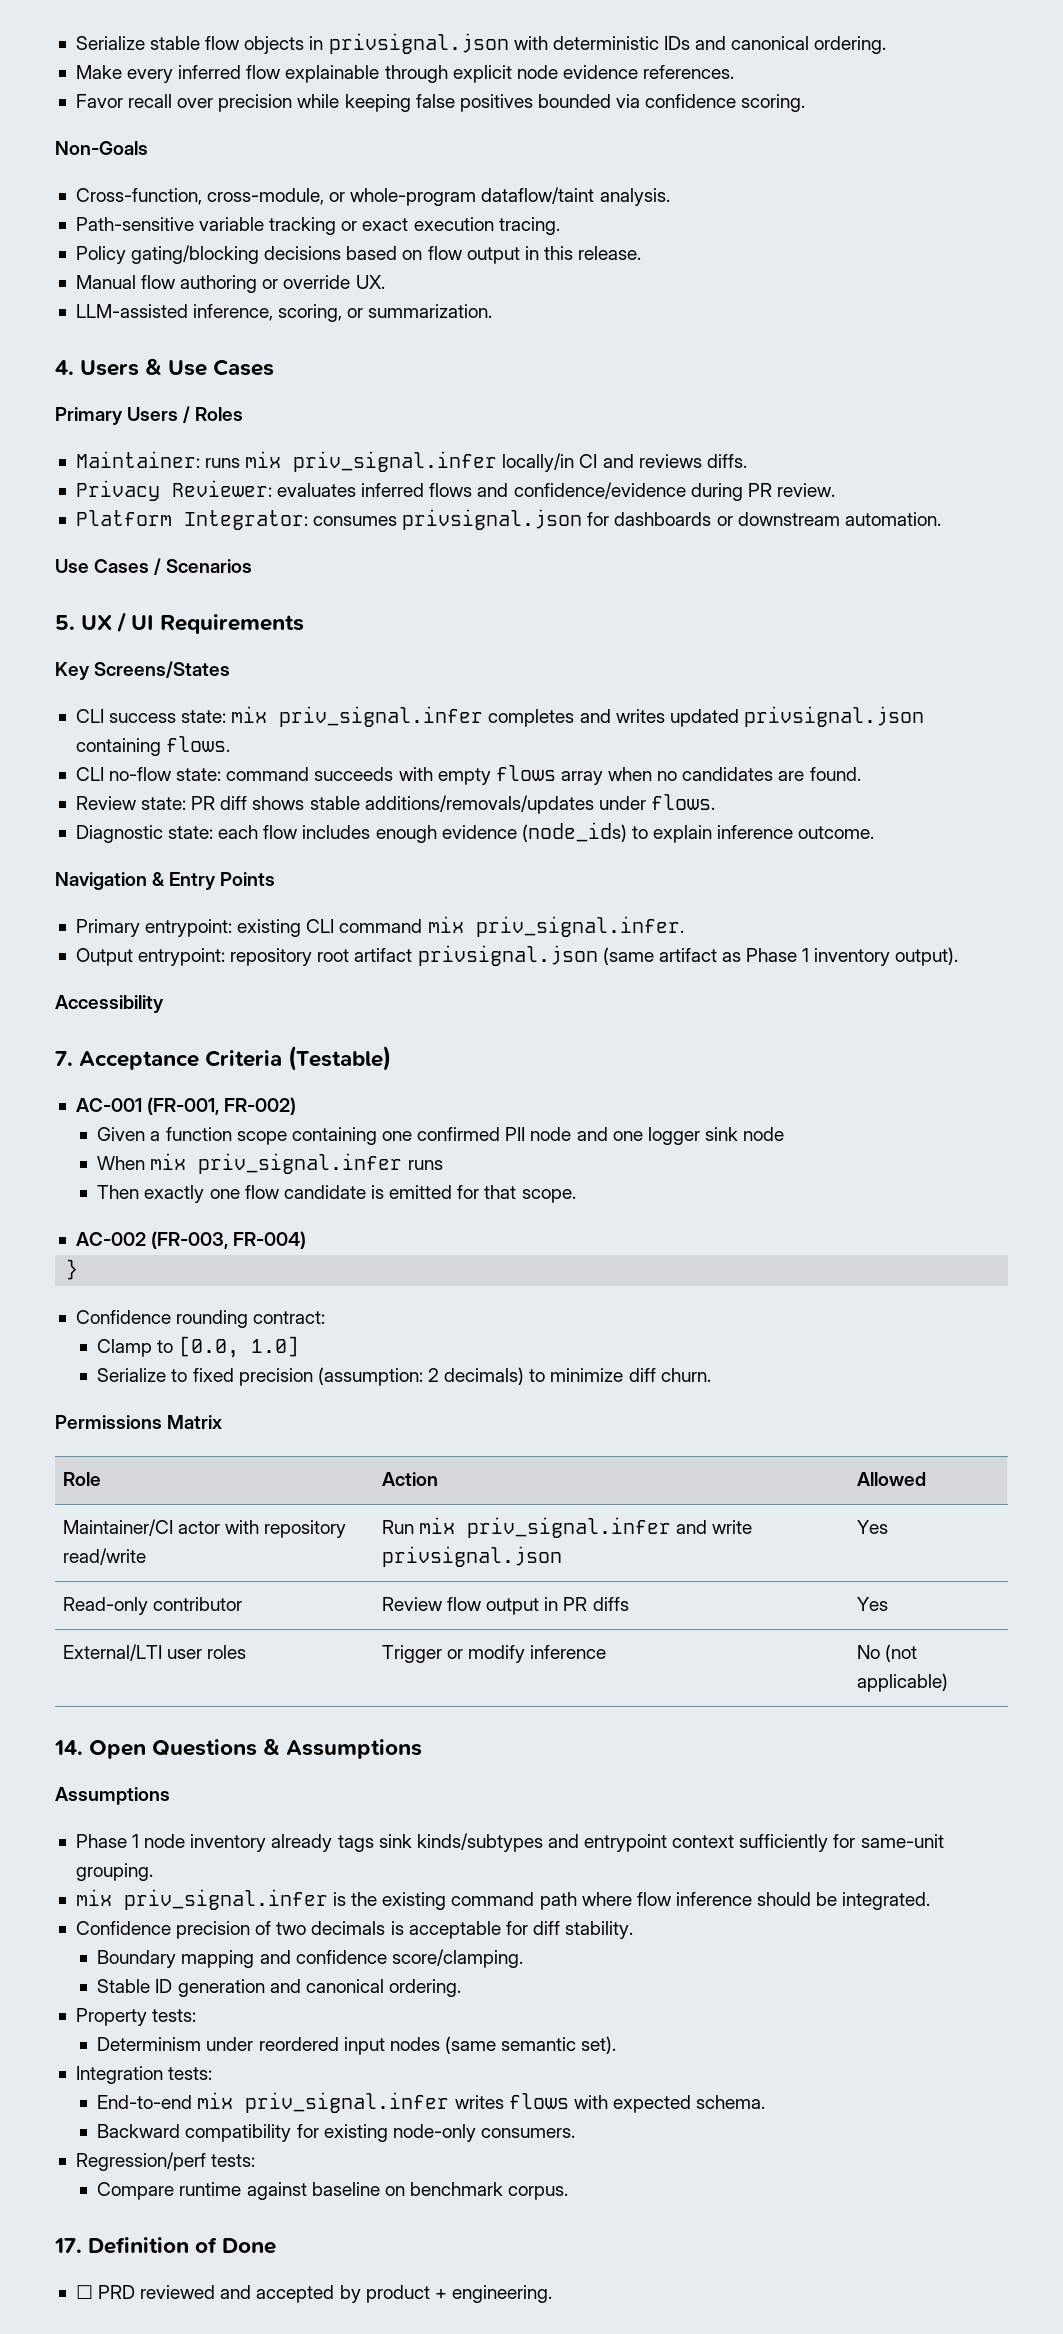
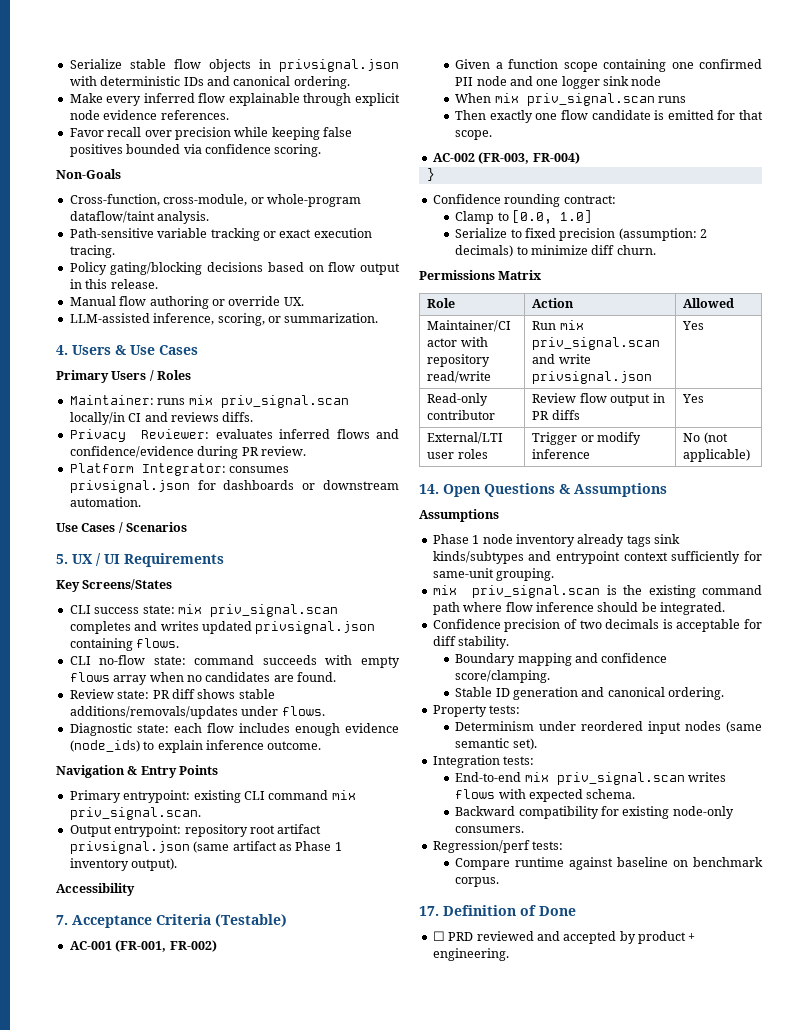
[293,451,498,472] priv_signal.infer -> [220,395,349,408] priv_signal.scan
[279,706,484,727] priv_signal.infer -> [209,604,338,617] priv_signal.scan
[475,916,684,937] priv_signal.infer. -> [69,807,201,820] priv_signal.scan.
[198,1153,403,1174] priv_signal.infer -> [526,93,655,106] priv_signal.scan
[467,1517,672,1538] priv_signal.infer -> [532,337,661,350] priv_signal.scan
[123,1889,328,1910] priv_signal.infer -> [472,585,601,598] priv_signal.scan
[245,2092,450,2113] priv_signal.infer -> [556,772,685,785] priv_signal.scan

